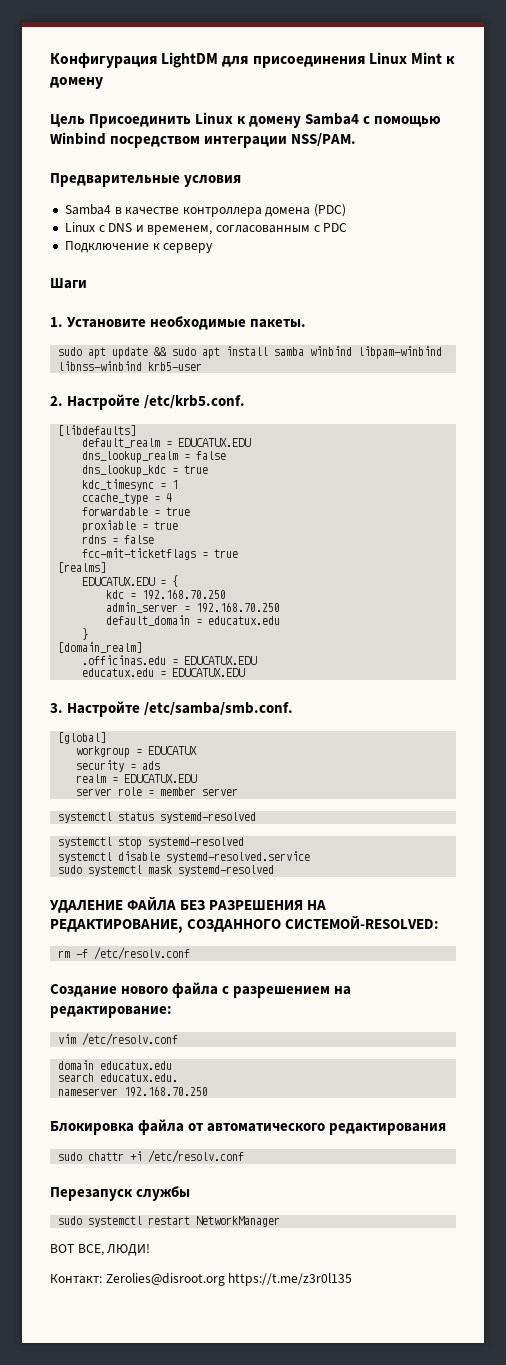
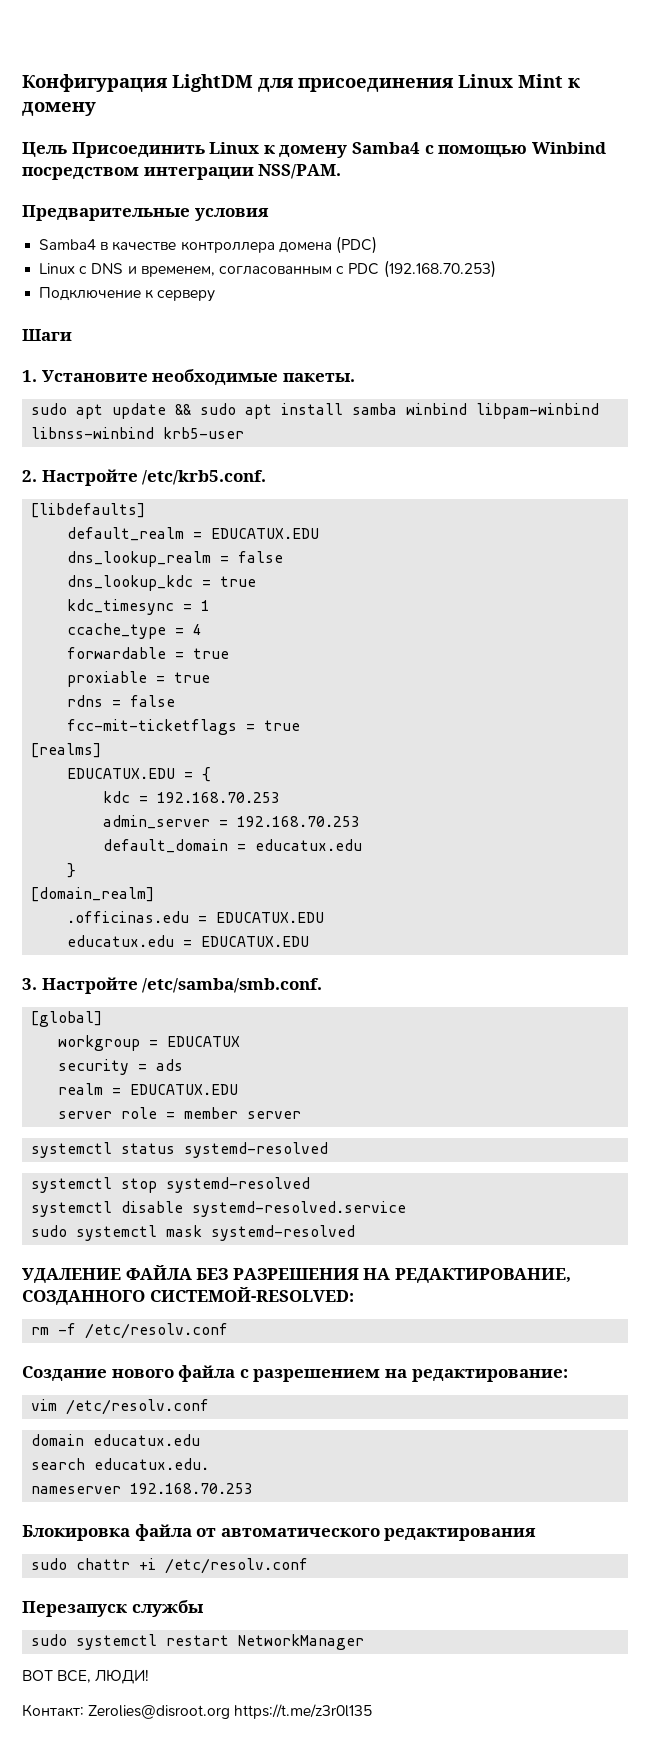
(348, 227) none -> [383,260,496,278] (192.168.70.253)
[142,589,227,600] 192.168.70.250 -> [157,792,281,803] 192.168.70.253
[196,602,281,613] 192.168.70.250 -> [237,816,361,827] 192.168.70.253
[124,1086,209,1097] 192.168.70.250 -> [130,1483,254,1494] 192.168.70.253

